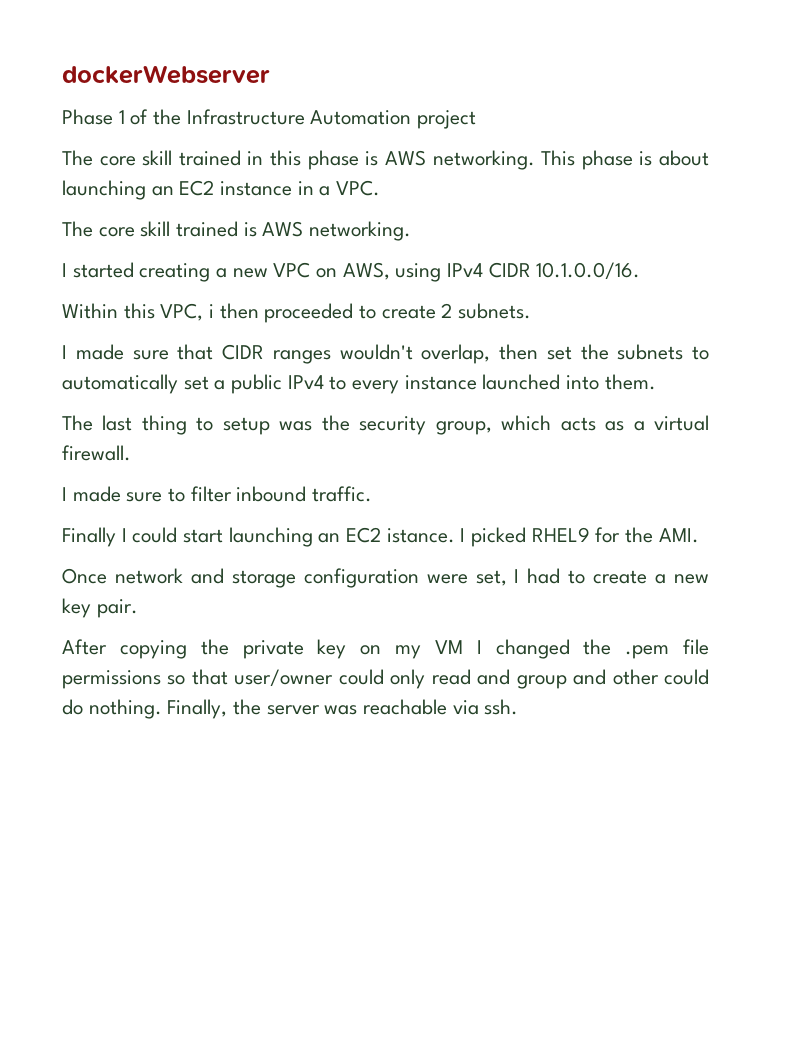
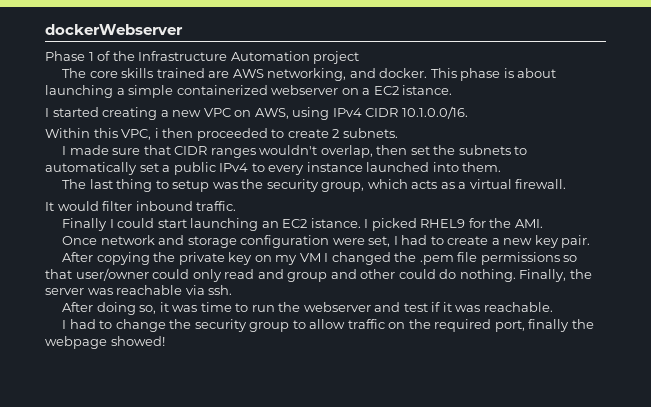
[142,150,535,170] skill trained in this phase is AWS networking. -> [121,68,428,81] skills trained are AWS networking, and docker.
[151,180,381,196] [62,221,412,241] an EC2 instance in a VPC. // The core skill trained is AWS networking. -> [116,85,453,98] a simple containerized webserver on a EC2 istance.
[62,486,186,502] I made sure to -> [45,201,99,211] It would
(519, 707) none -> [62,302,553,315] [62,319,594,332] [45,336,165,349] // After doing so, it was time to run the webserver and test if it was reachable. // I had to change the security group to allow traffic on the required port, finally the webpage showed!

